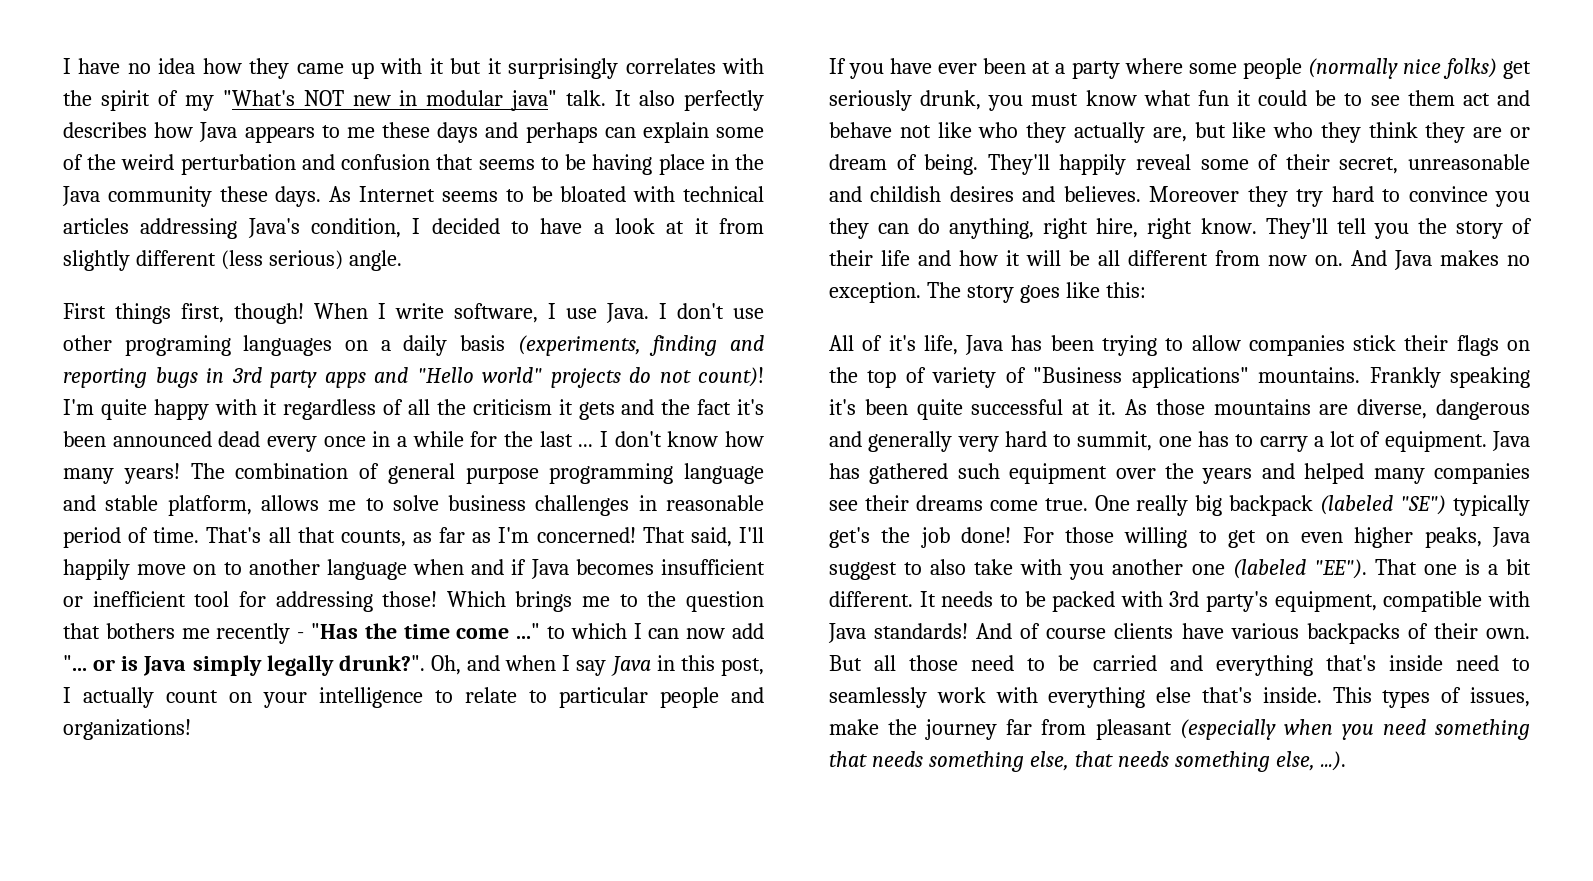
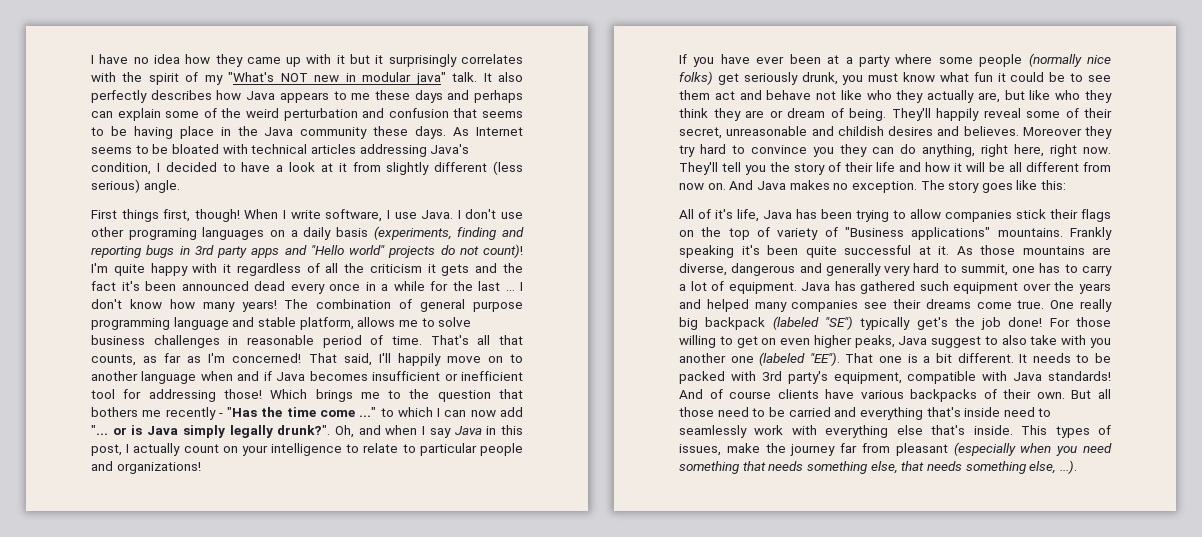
[1096,218,1257,239] hire, right know. -> [1014,144,1111,157] here, right now.

